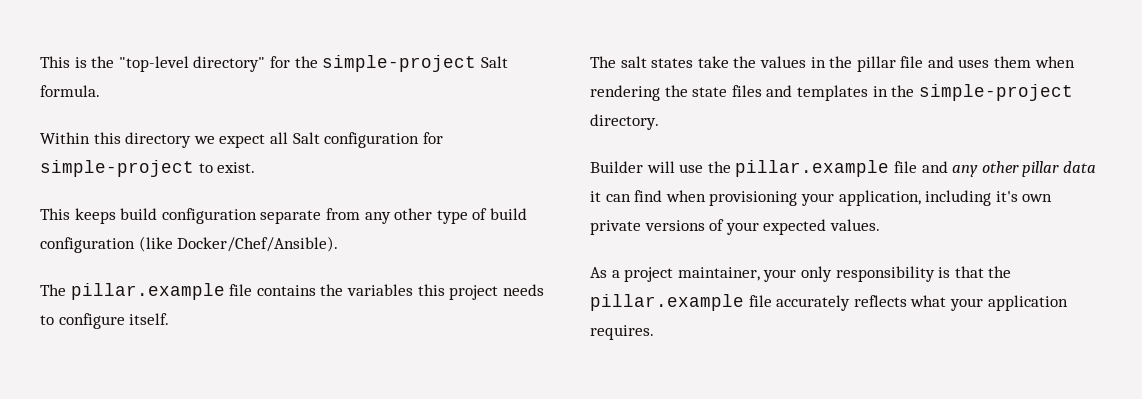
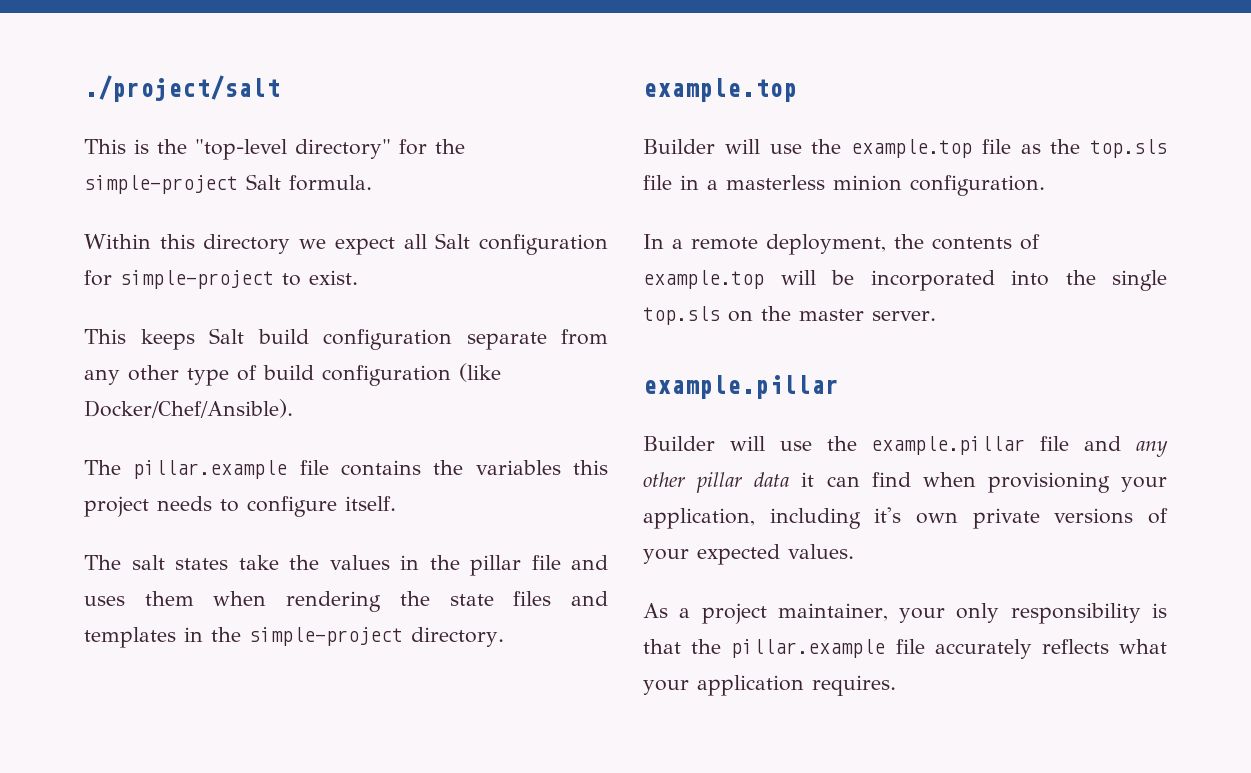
(40, 62) none -> [84,75,280,102] ./project/salt //
(116, 216) none -> [209,328,244,344] Salt
[590,160,890,177] // Builder will use the pillar.example -> [643,78,797,102] [643,139,1167,158] [643,175,1045,196] [643,234,1040,255] [643,270,1167,291] [643,306,936,325] [643,375,839,399] [643,436,1026,455] // example.top // Builder will use the example.top file as the top.sls file in a masterless minion configuration. // In a remote deployment, the contents of example.top will be incorporated into the single top.sls on the master server. // example.pillar // Builder will use the example.pillar

